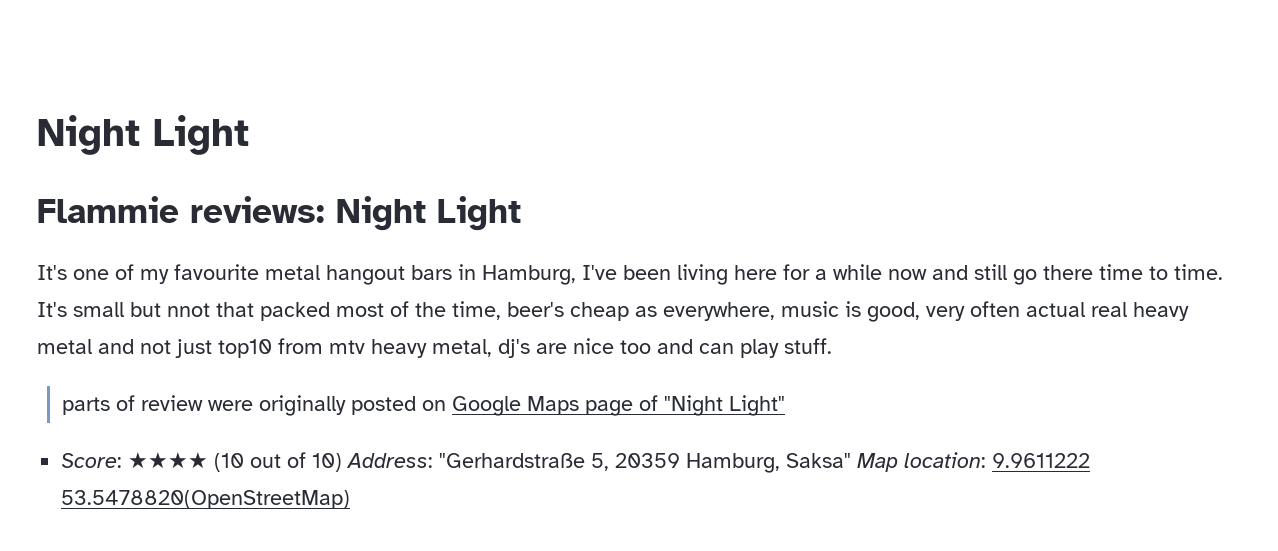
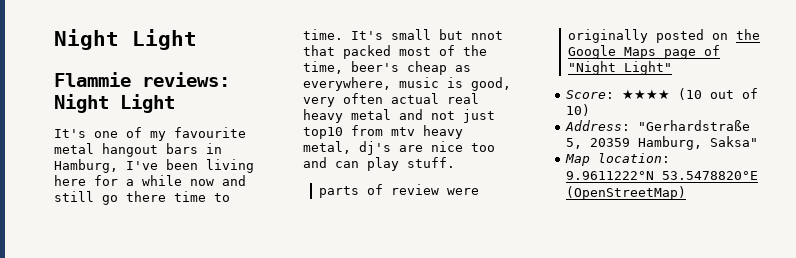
(446, 405) none -> [735,29,760,40] the
(343, 462) none -> (591, 110) //
(852, 460) none -> (759, 141) //
[992,453,1091,468] [61,490,351,509] 9.9611222 53.5478820(OpenStreetMap) -> [566,171,759,180] [566,186,687,200] 9.9611222°N 53.5478820°E (OpenStreetMap)

